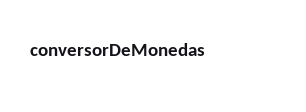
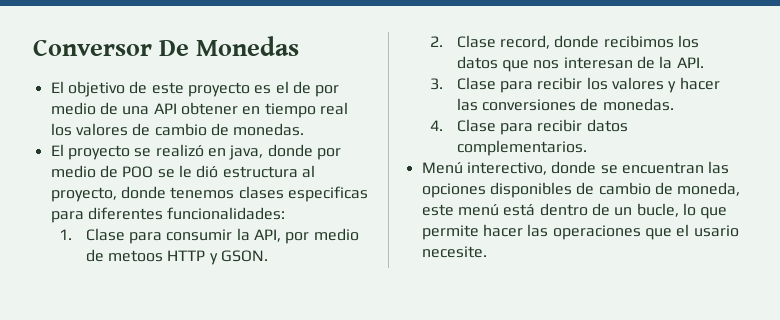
[30,43,205,56] conversorDeMonedas -> [33,36,300,56] [50,81,340,97] [50,102,348,118] [50,123,305,136] [50,144,341,160] [50,165,315,178] [50,186,368,202] [50,207,286,223] [59,228,359,244] [85,249,269,265] [430,35,700,49] [456,56,704,72] [430,77,720,93] [456,98,674,111] [430,119,628,135] [456,140,587,156] [421,161,730,175] [421,182,741,198] [421,203,728,219] [421,224,739,240] [421,246,487,258] Conversor De Monedas // El objetivo de este proyecto es el de por medio de una API obtener en tiempo real los valores de cambio de monedas. // El proyecto se realizó en java, donde por medio de POO se le dió estructura al proyecto, donde tenemos clases especificas para diferentes funcionalidades: // 1. Clase para consumir la API, por medio de metoos HTTP y GSON. // 2. Clase record, donde recibimos los datos que nos interesan de la API. // 3. Clase para recibir los valores y hacer las conversiones de monedas. // 4. Clase para recibir datos complementarios. // Menú interectivo, donde se encuentran las opciones disponibles de cambio de moneda, este menú está dentro de un bucle, lo que permite hacer las operaciones que el usario necesite.

